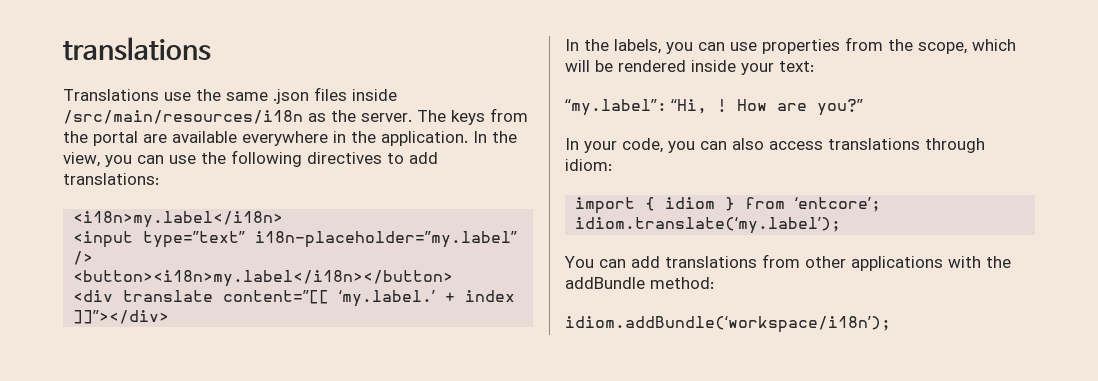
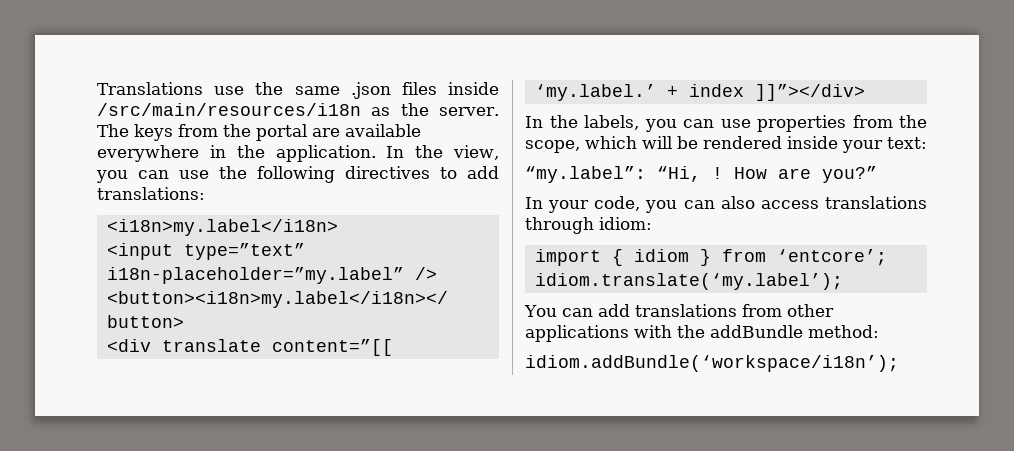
[63,37,211,61] translations // -> (97, 88) none

